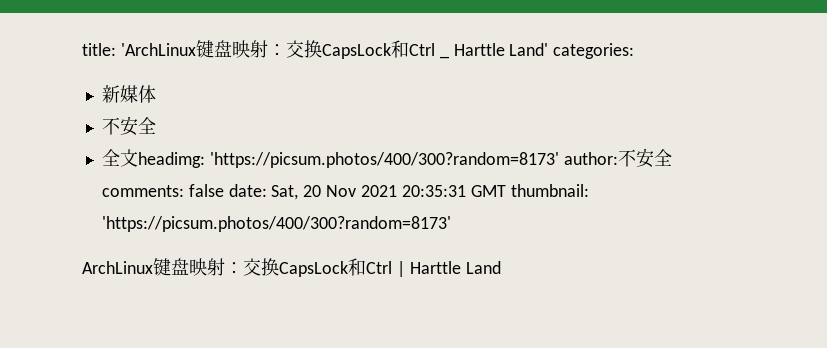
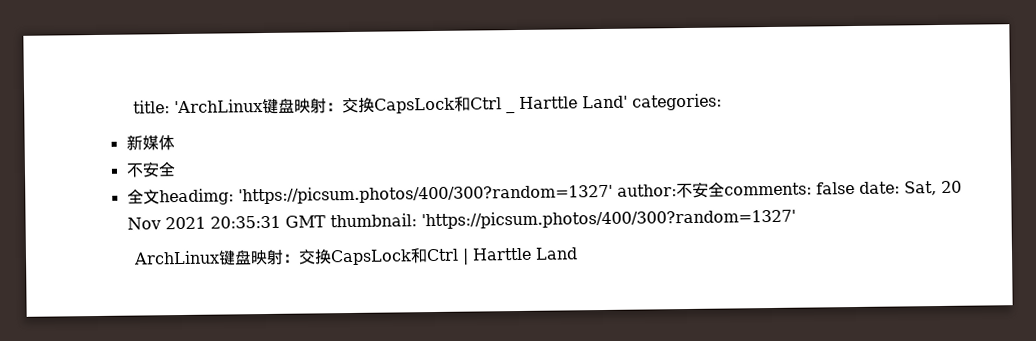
[209,152,559,168] 'https://picsum.photos/400/300?random=8173' -> [237,183,613,205] 'https://picsum.photos/400/300?random=1327'
[101,216,451,232] 'https://picsum.photos/400/300?random=8173' -> [420,208,796,230] 'https://picsum.photos/400/300?random=1327'

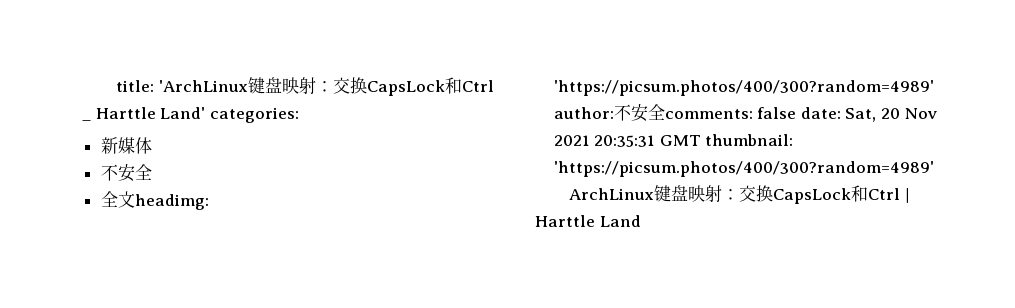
[237,183,613,205] 'https://picsum.photos/400/300?random=1327' -> [553,80,934,96] 'https://picsum.photos/400/300?random=4989'
[420,208,796,230] 'https://picsum.photos/400/300?random=1327' -> [553,161,934,177] 'https://picsum.photos/400/300?random=4989'

